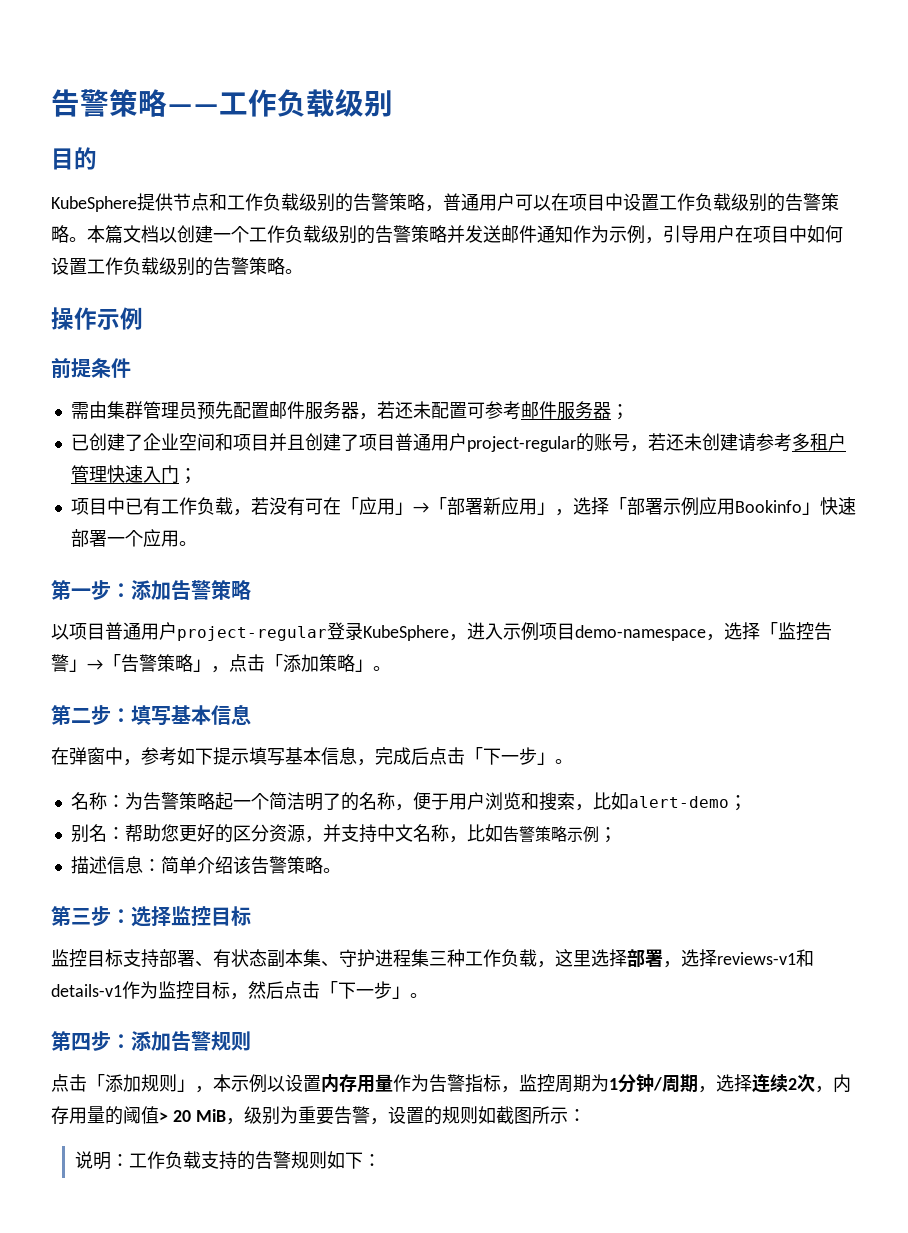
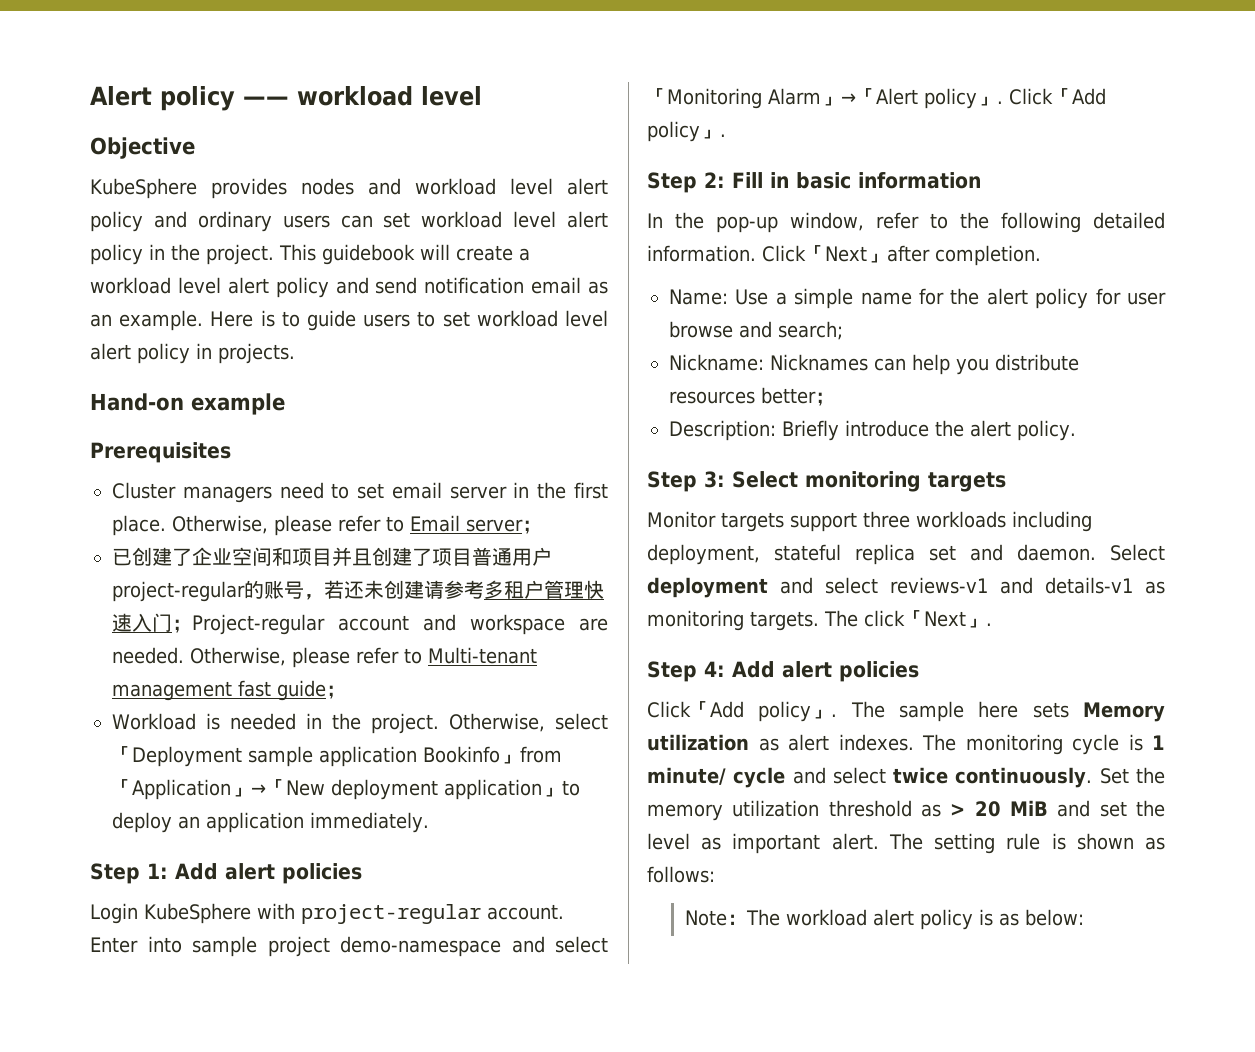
[51,89,393,117] [51,147,97,170] [51,193,839,212] [51,225,843,244] [51,257,303,276] [51,307,143,330] [51,358,131,379] [70,401,611,420] 告警策略——工作负载级别 // 目的 // KubeSphere提供节点和工作负载级别的告警策略，普通用户可以在项目中设置工作负载级别的告警策略。本篇文档以创建一个工作负载级别的告警策略并发送邮件通知作为示例，引导用户在项目中如何设置工作负载级别的告警策略。 // 操作示例 // 前提条件 // 需由集群管理员预先配置邮件服务器，若还未配置可参考邮件服务器 -> [90,86,482,111] [90,137,195,159] [90,178,609,199] [90,211,608,232] [90,244,530,265] [90,277,608,298] [90,310,608,331] [90,343,295,364] [90,393,285,415] [90,442,231,463] [112,482,608,503] [112,515,523,536] Alert policy —— workload level // Objective // KubeSphere provides nodes and workload level alert policy and ordinary users can set workload level alert policy in the project. This guidebook will create a workload level alert policy and send notification email as an example. Here is to guide users to set workload level alert policy in projects. // Hand-on example // Prerequisites // Cluster managers need to set email server in the first place. Otherwise, please refer to Email server
[70,497,856,516] [70,529,197,547] [51,579,251,600] [51,622,832,641] [51,654,391,673] [51,704,251,726] [51,747,573,766] [70,792,747,811] [70,824,617,843] [70,856,341,874] [51,906,251,927] [51,949,814,968] [51,981,428,1000] [51,1031,251,1051] [51,1074,851,1093] [51,1106,586,1125] [74,1151,381,1170] // 项目中已有工作负载，若没有可在「应用」→「部署新应用」，选择「部署示例应用Bookinfo」快速部署一个应用。 // 第一步：添加告警策略 // 以项目普通用户project-regular登录KubeSphere，进入示例项目demo-namespace，选择「监控告警」→「告警策略」，点击「添加策略」。 // 第二步：填写基本信息 // 在弹窗中，参考如下提示填写基本信息，完成后点击「下一步」。 // 名称：为告警策略起一个简洁明了的名称，便于用户浏览和搜索，比如alert-demo； // 别名：帮助您更好的区分资源，并支持中文名称，比如告警策略示例； // 描述信息：简单介绍该告警策略。 // 第三步：选择监控目标 // 监控目标支持部署、有状态副本集、守护进程集三种工作负载，这里选择部署，选择reviews-v1和details-v1作为监控目标，然后点击「下一步」。 // 第四步：添加告警规则 // 点击「添加规则」，本示例以设置内存用量作为告警指标，监控周期为1分钟/周期，选择连续2次，内存用量的阈值> 20 MiB，级别为重要告警，设置的规则如截图所示： // 说明：工作负载支持的告警规则如下： -> [192,614,608,635] [112,647,537,668] [112,680,346,701] [112,713,608,734] [112,746,562,767] [112,779,580,800] [112,812,429,833] [90,863,362,884] [90,903,564,924] [90,936,608,957] [647,88,1106,109] [647,121,726,142] [647,172,981,193] [647,212,1165,233] [647,245,1041,266] [669,288,1166,309] [669,321,843,340] [669,354,1079,375] [669,387,835,406] [669,420,1076,441] [647,471,1006,492] [647,511,1092,532] [647,544,1165,565] [647,577,1165,598] [647,610,992,631] [647,661,919,682] [647,701,1165,722] [647,734,1165,755] [647,767,1165,788] [647,800,1165,821] [647,833,1165,854] [647,866,715,883] [684,909,1084,930] Project-regular account and workspace are needed. Otherwise, please refer to Multi-tenant management fast guide； // Workload is needed in the project. Otherwise, select「Deployment sample application Bookinfo」from「Application」→「New deployment application」to deploy an application immediately. // Step 1: Add alert policies // Login KubeSphere with project-regular account. Enter into sample project demo-namespace and select「Monitoring Alarm」→「Alert policy」. Click「Add policy」. // Step 2: Fill in basic information // In the pop-up window, refer to the following detailed information. Click「Next」after completion. // Name: Use a simple name for the alert policy for user browse and search; // Nickname: Nicknames can help you distribute resources better； // Description: Briefly introduce the alert policy. // Step 3: Select monitoring targets // Monitor targets support three workloads including deployment, stateful replica set and daemon. Select deployment and select reviews-v1 and details-v1 as monitoring targets. The click「Next」. // Step 4: Add alert policies // Click「Add policy」. The sample here sets Memory utilization as alert indexes. The monitoring cycle is 1 minute/ cycle and select twice continuously. Set the memory utilization threshold as > 20 MiB and set the level as important alert. The setting rule is shown as follows: // Note：The workload alert policy is as below:

